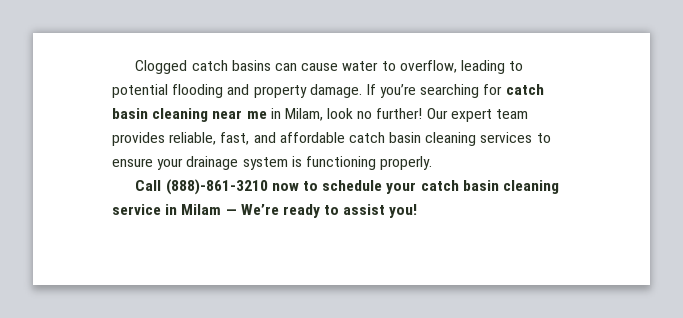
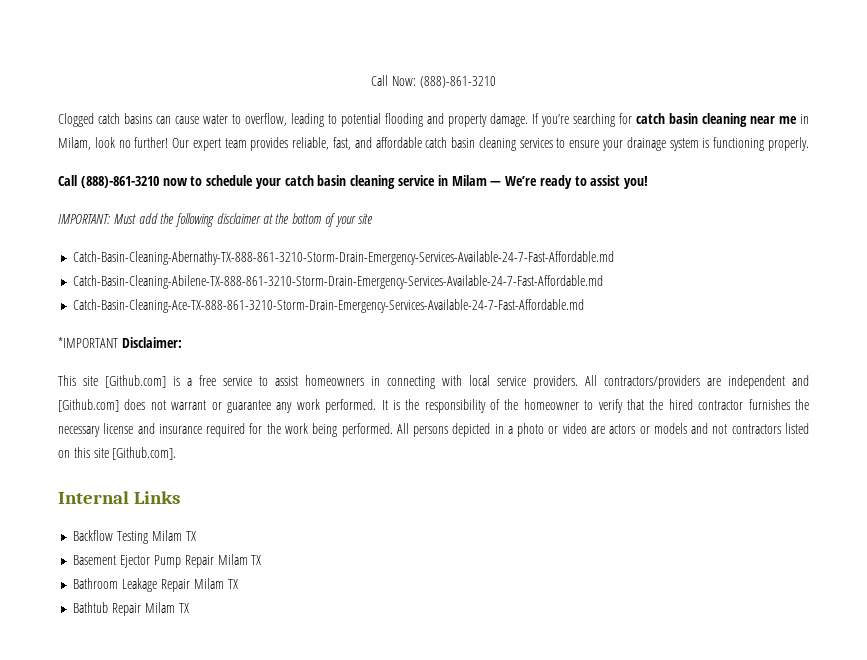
(135, 67) none -> [371,75,496,88] Call Now: (888)-861-3210 //
(418, 211) none -> [58,213,373,227] [73,251,615,265] [73,275,604,289] [73,299,585,313] [58,337,182,348] [58,375,809,389] [58,399,810,413] [58,423,809,437] [58,447,177,460] [58,491,180,504] [73,530,196,544] [73,554,262,568] [73,578,238,592] [73,602,189,616] // IMPORTANT: Must add the following disclaimer at the bottom of your site // Catch-Basin-Cleaning-Abernathy-TX-888-861-3210-Storm-Drain-Emergency-Services-Available-24-7-Fast-Affordable.md // Catch-Basin-Cleaning-Abilene-TX-888-861-3210-Storm-Drain-Emergency-Services-Available-24-7-Fast-Affordable.md // Catch-Basin-Cleaning-Ace-TX-888-861-3210-Storm-Drain-Emergency-Services-Available-24-7-Fast-Affordable.md // *IMPORTANT Disclaimer: // This site [Github.com] is a free service to assist homeowners in connecting with local service providers. All contractors/providers are independent and [Github.com] does not warrant or guarantee any work performed. It is the responsibility of the homeowner to verify that the hired contractor furnishes the necessary license and insurance required for the work being performed. All persons depicted in a photo or video are actors or models and not contractors listed on this site [Github.com]. // Internal Links // Backflow Testing Milam TX // Basement Ejector Pump Repair Milam TX // Bathroom Leakage Repair Milam TX // Bathtub Repair Milam TX

